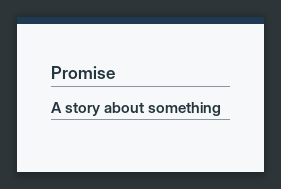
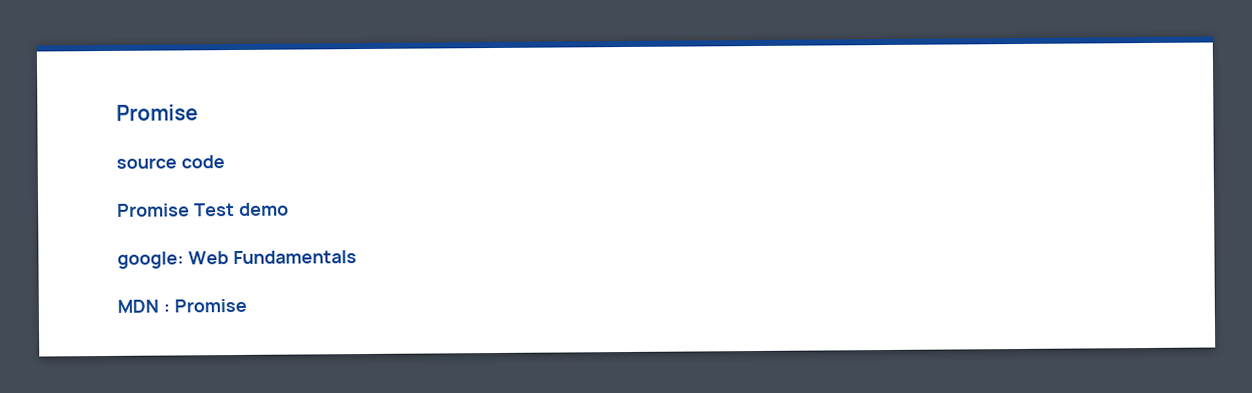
[51,102,222,116] A story about something -> [116,155,225,169] [117,202,289,217] [117,250,357,269] [117,298,247,313] source code // Promise Test demo // google: Web Fundamentals // MDN : Promise

